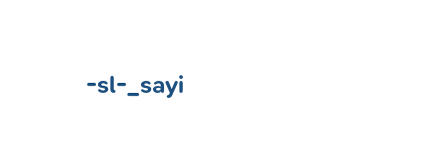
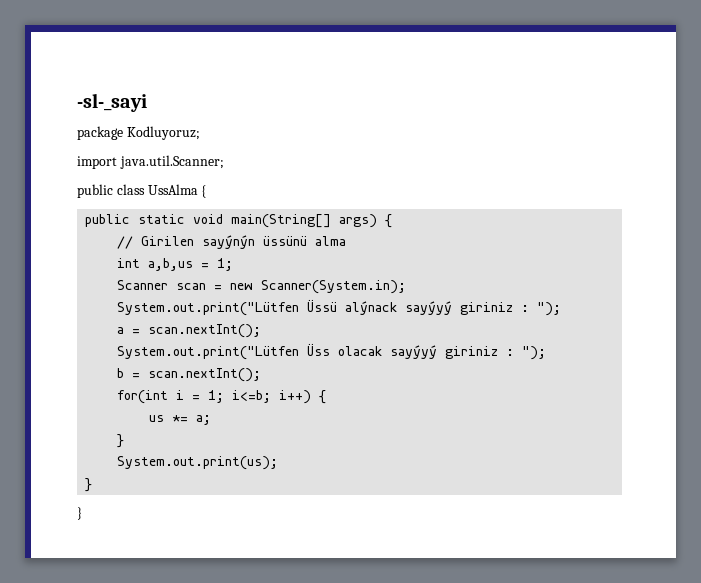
(184, 86) none -> [77,126,200,140] [77,155,224,169] [77,184,207,198] [85,214,393,228] [117,235,347,249] [117,258,234,271] [117,280,407,294] [117,299,562,316] [117,324,262,338] [117,343,547,360] [117,368,262,382] [117,390,327,404] [149,415,212,425] [117,434,125,448] [117,456,279,470] [85,478,93,492] [77,507,82,520] // package Kodluyoruz; // import java.util.Scanner; // public class UssAlma { // public static void main(String[] args) { // // Girilen sayýnýn üssünü alma // int a,b,us = 1; // Scanner scan = new Scanner(System.in); // System.out.print("Lütfen Üssü alýnack sayýyý giriniz : "); // a = scan.nextInt(); // System.out.print("Lütfen Üss olacak sayýyý giriniz : "); // b = scan.nextInt(); // for(int i = 1; i<=b; i++) { // us *= a; // } // System.out.print(us); // } // }

